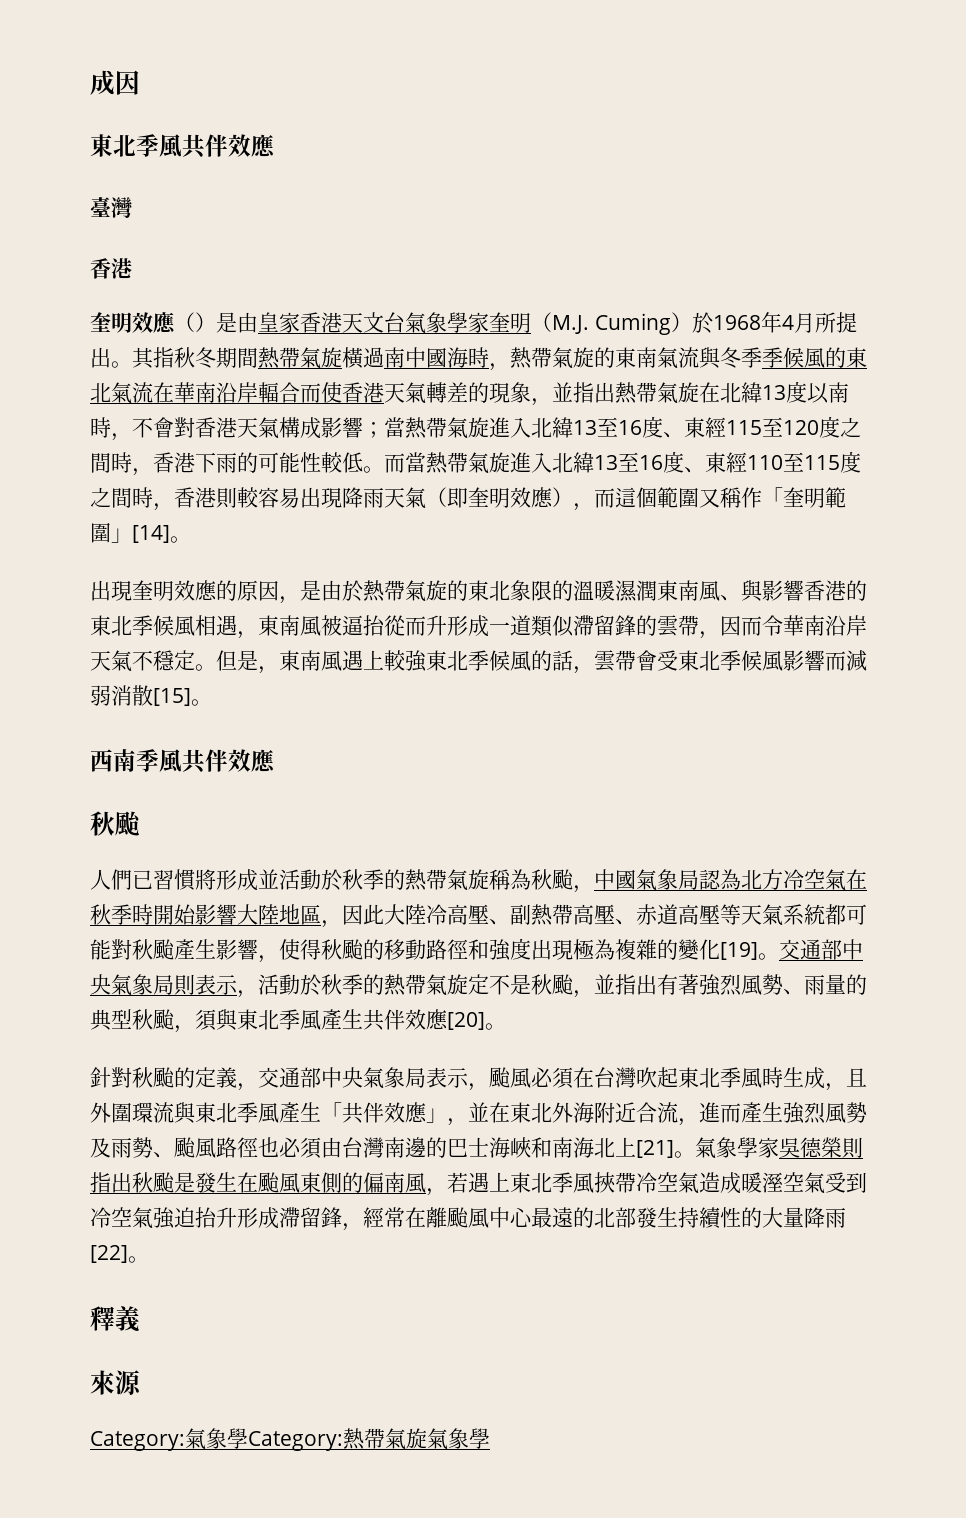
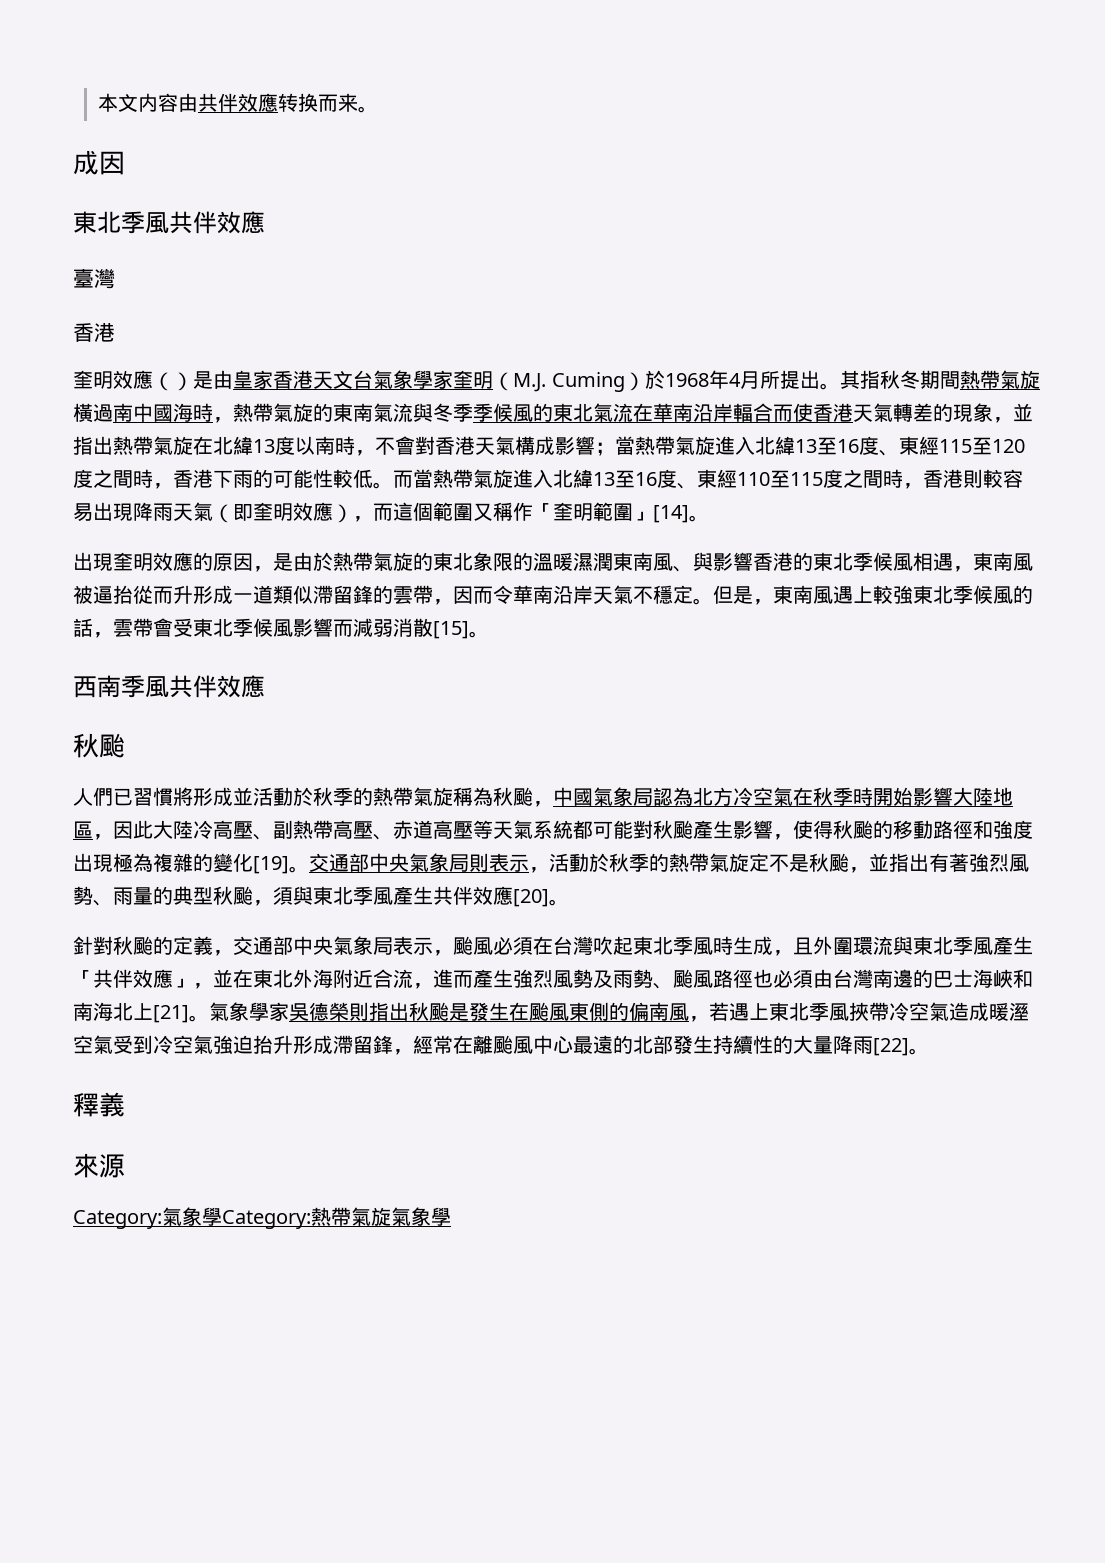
(90, 82) none -> [97,93,378,113] 本文内容由共伴效應转换而来。 //

